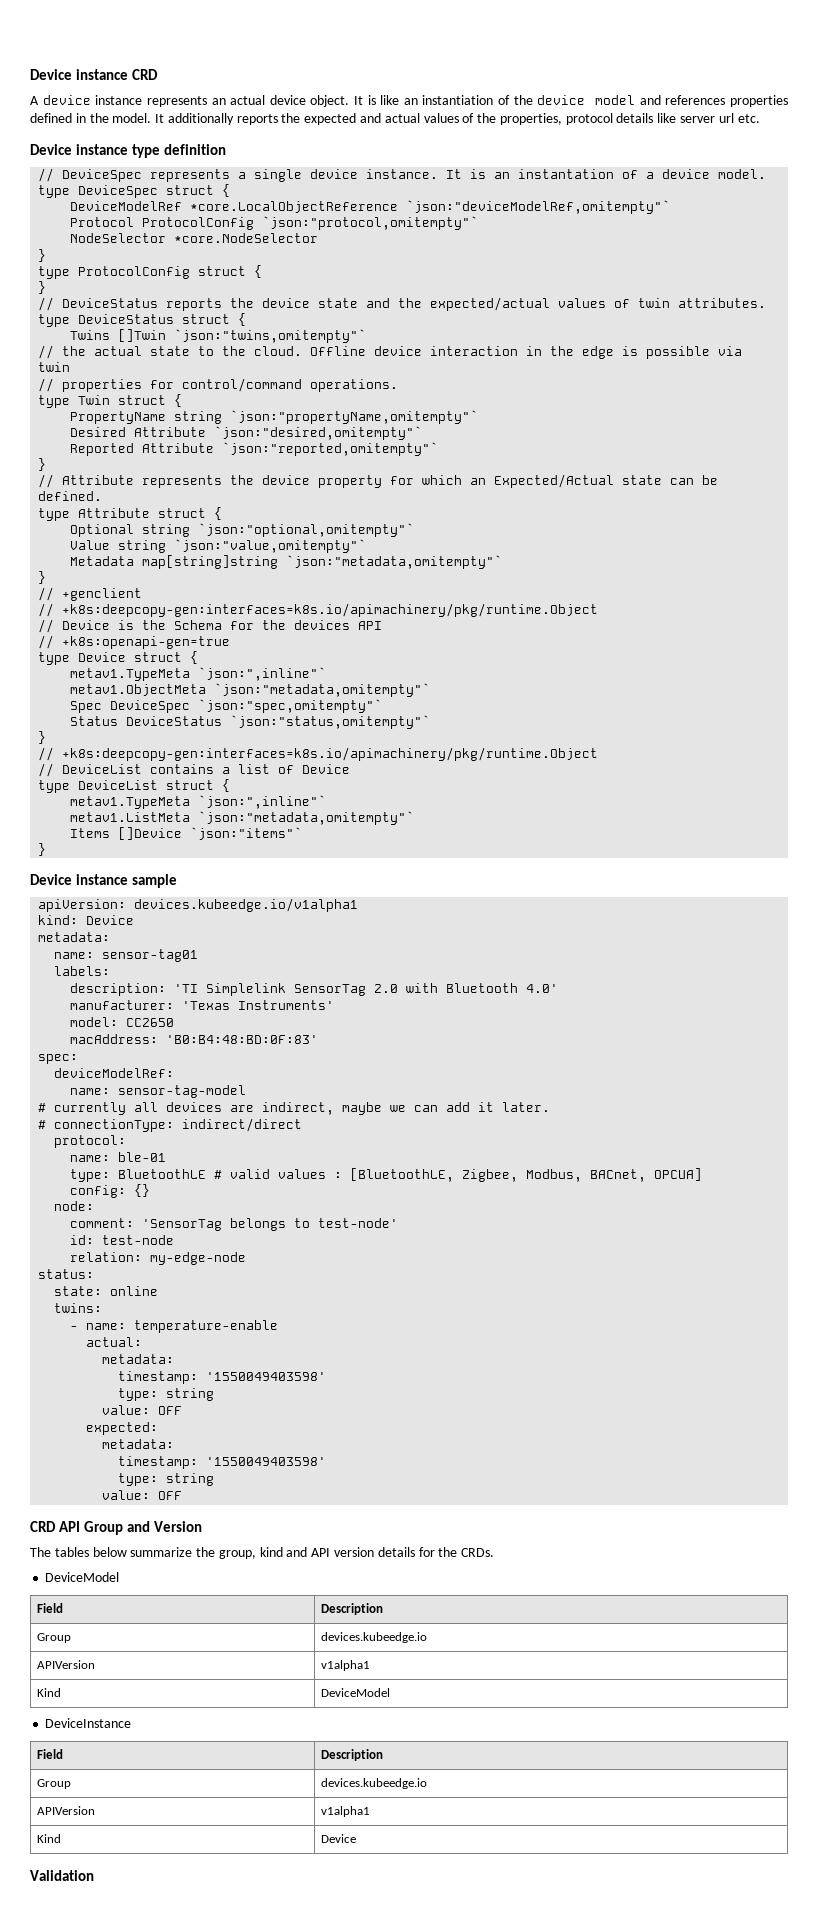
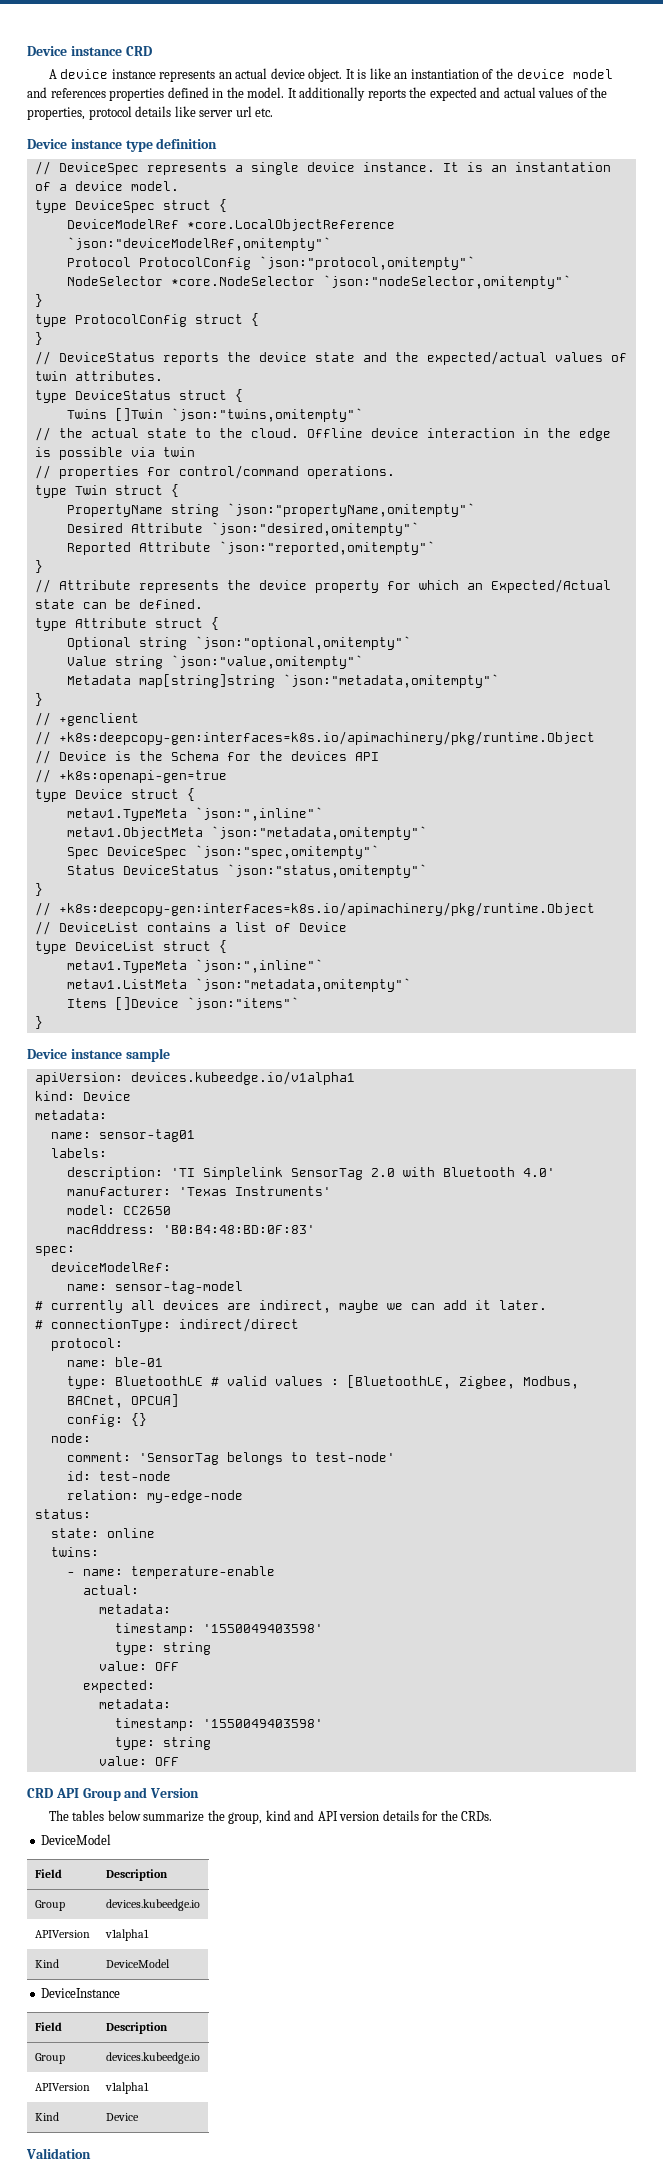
(319, 238) none -> [322,275,571,289] `json:"nodeSelector,omitempty"`

